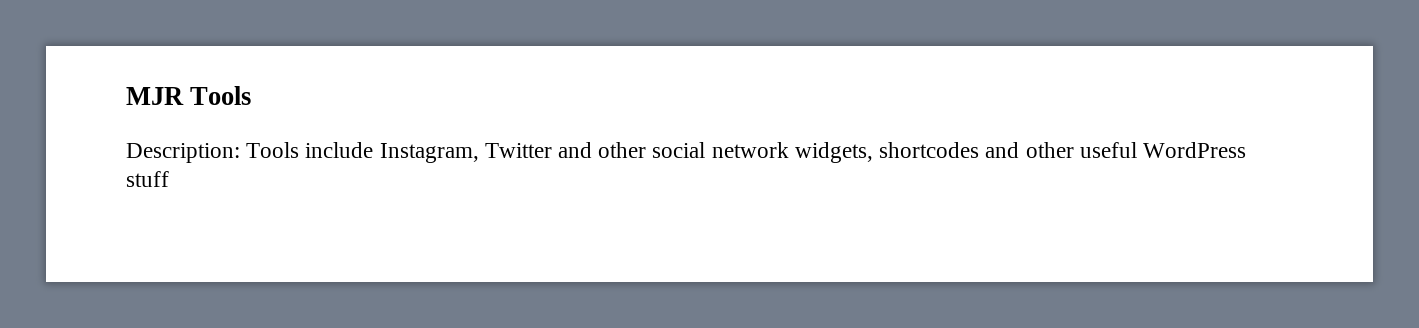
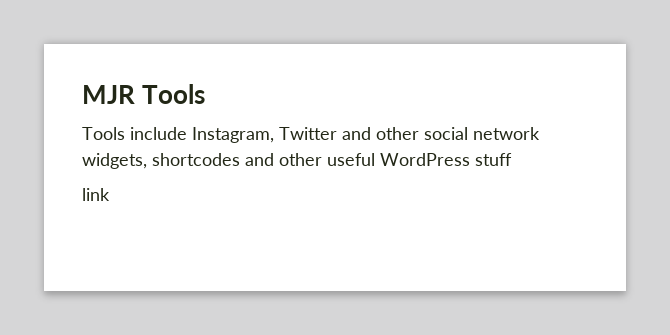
[126,143,240,163] Description: -> (205, 94) none
(169, 179) none -> [82,188,110,201] // link

